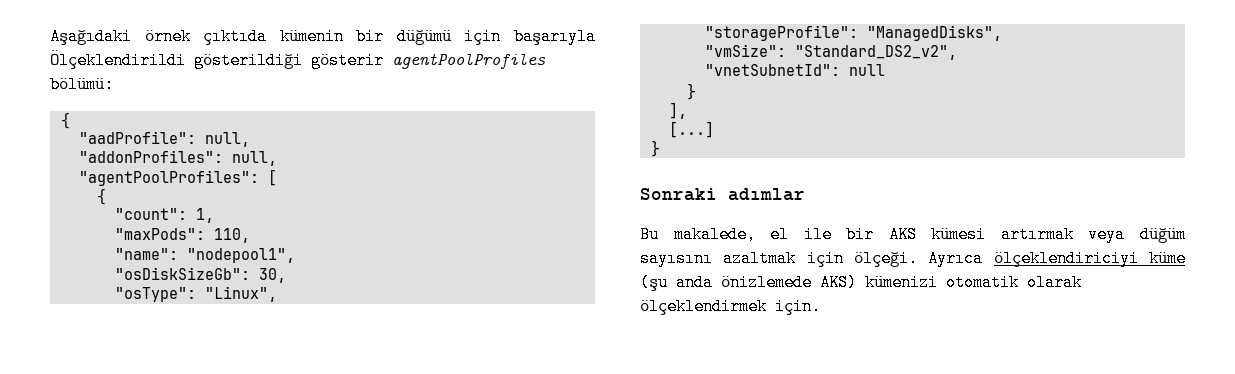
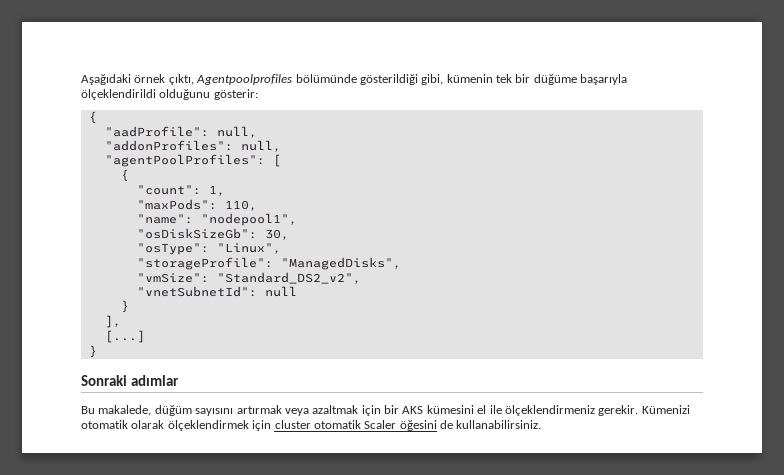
[203,28,596,45] [50,50,546,69] [50,76,114,93] çıktıda kümenin bir düğümü için başarıyla Ölçeklendirildi gösterildiği gösterir agentPoolProfiles bölümü: -> [168,74,628,85] [81,89,258,100] çıktı, Agentpoolprofiles bölümünde gösterildiği gibi, kümenin tek bir düğüme başarıyla ölçeklendirildi olduğunu gösterir:
[770,226,1186,243] [640,250,1186,267] [640,274,1082,291] [640,298,821,315] el ile bir AKS kümesi artırmak veya düğüm sayısını azaltmak için ölçeği. Ayrıca ölçeklendiriciyi küme (şu anda önizlemede AKS) kümenizi otomatik olarak ölçeklendirmek için. -> [154,405,690,416] [81,420,542,431] düğüm sayısını artırmak veya azaltmak için bir AKS kümesini el ile ölçeklendirmeniz gerekir. Kümenizi otomatik olarak ölçeklendirmek için cluster otomatik Scaler öğesini de kullanabilirsiniz.

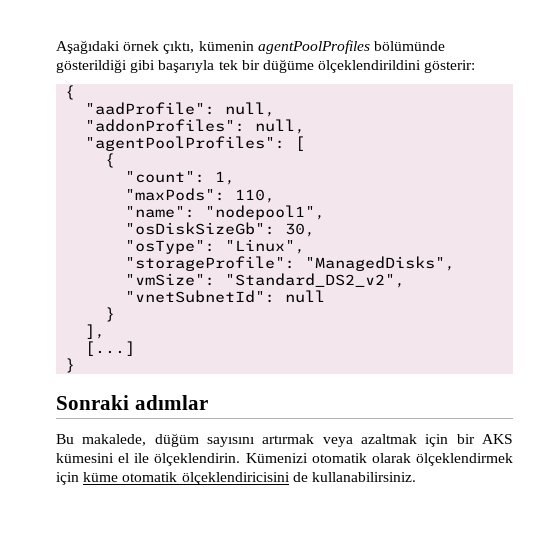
[196,74,628,85] [81,89,211,100] Agentpoolprofiles bölümünde gösterildiği gibi, kümenin tek bir düğüme başarıyla ölçeklendirildi olduğunu -> [198,40,445,54] [56,59,422,73] kümenin agentPoolProfiles bölümünde gösterildiği gibi başarıyla tek bir düğüme ölçeklendirildini
[504,405,639,416] ölçeklendirmeniz gerekir. -> [154,453,241,466] ölçeklendirin.
[274,420,437,431] cluster otomatik Scaler öğesini -> [83,472,290,485] küme otomatik ölçeklendiricisini

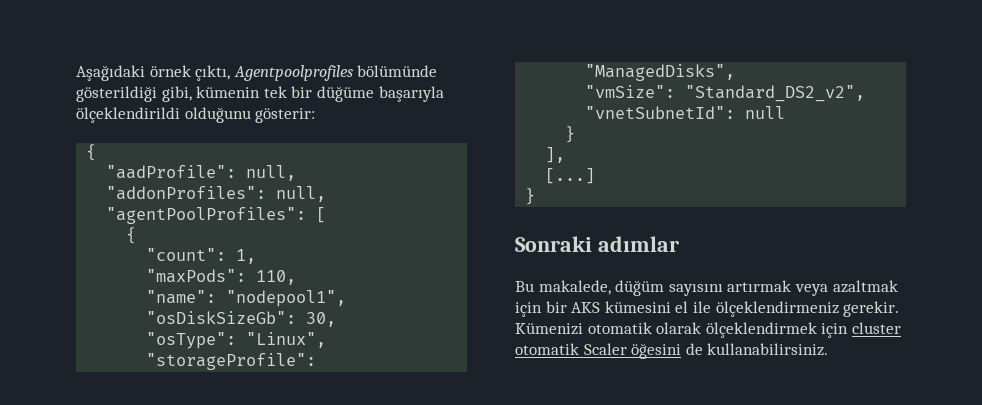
[198,40,445,54] [56,59,422,73] kümenin agentPoolProfiles bölümünde gösterildiği gibi başarıyla tek bir düğüme ölçeklendirildini -> [233,65,438,81] [76,86,444,102] [76,107,251,123] Agentpoolprofiles bölümünde gösterildiği gibi, kümenin tek bir düğüme başarıyla ölçeklendirildi olduğunu
[154,453,241,466] ölçeklendirin. -> [715,301,900,317] ölçeklendirmeniz gerekir.
[83,472,290,485] küme otomatik ölçeklendiricisini -> [851,322,901,334] [515,343,682,359] cluster otomatik Scaler öğesini

